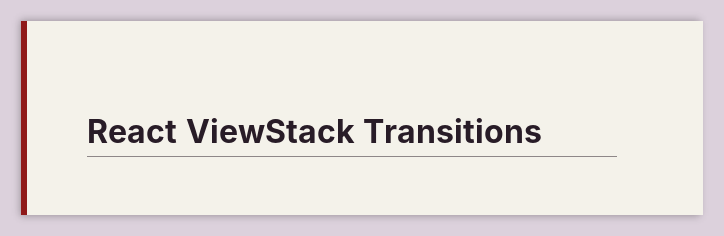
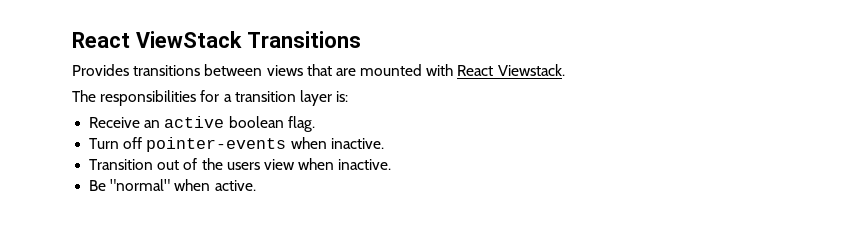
(543, 130) none -> [72,64,565,76] [72,90,349,106] [89,116,315,132] [89,137,384,152] [89,158,392,170] [89,179,256,191] // Provides transitions between views that are mounted with React Viewstack. // The responsibilities for a transition layer is: // Receive an active boolean flag. // Turn off pointer-events when inactive. // Transition out of the users view when inactive. // Be "normal" when active.

